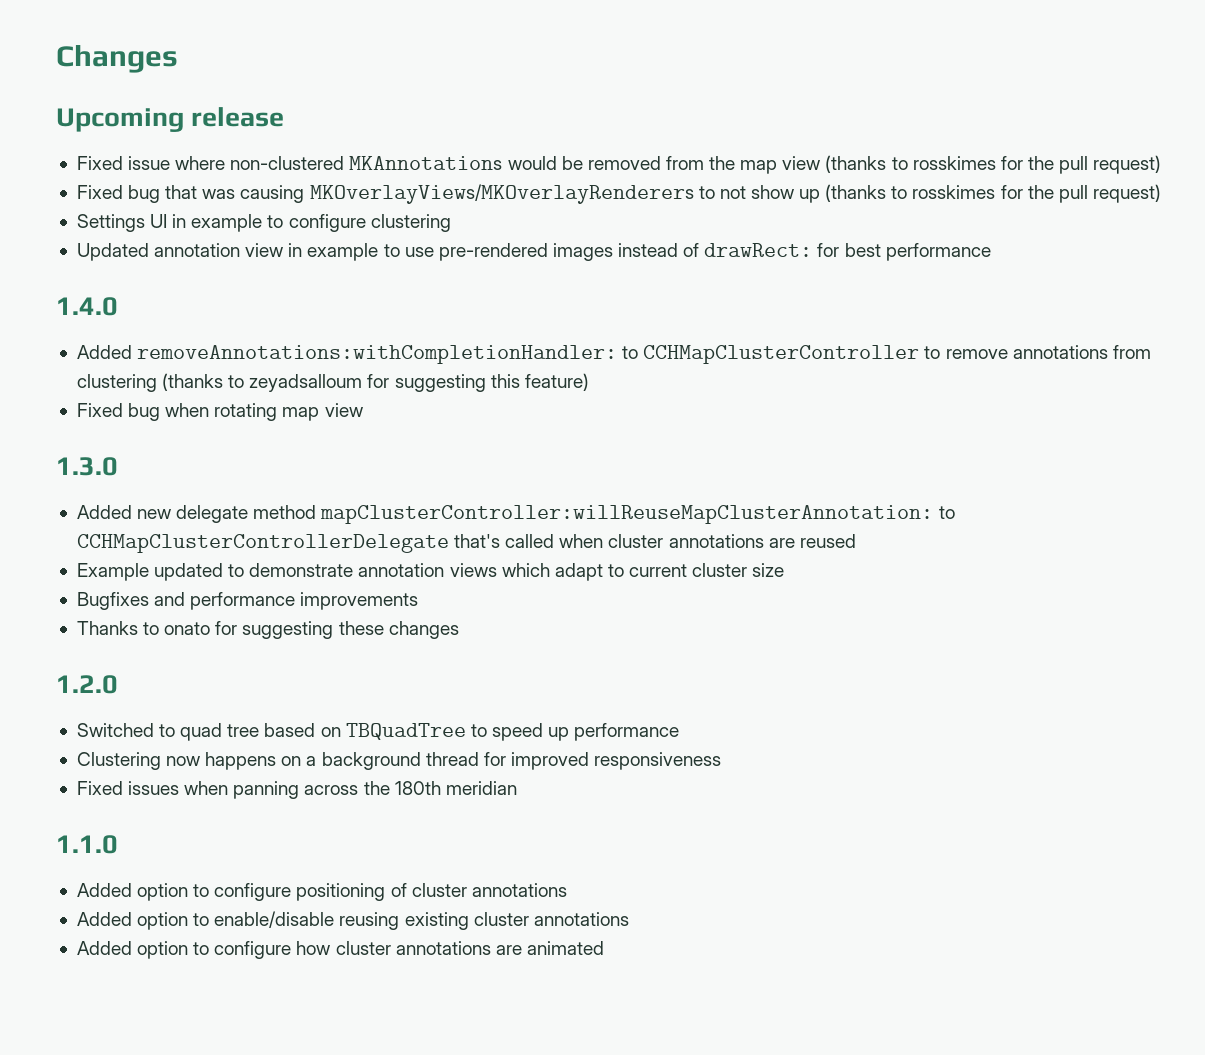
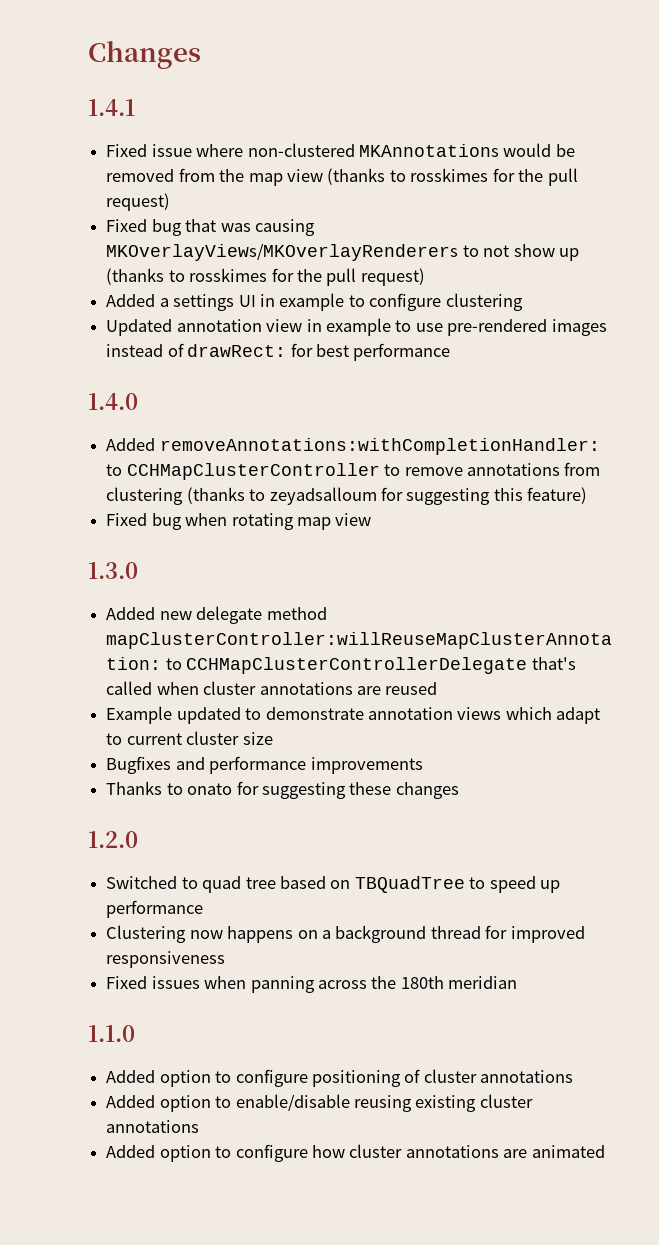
[56,107,285,132] Upcoming release -> [88,99,135,116] 1.4.1
[76,214,145,232] Settings -> [106,294,235,311] Added a settings

